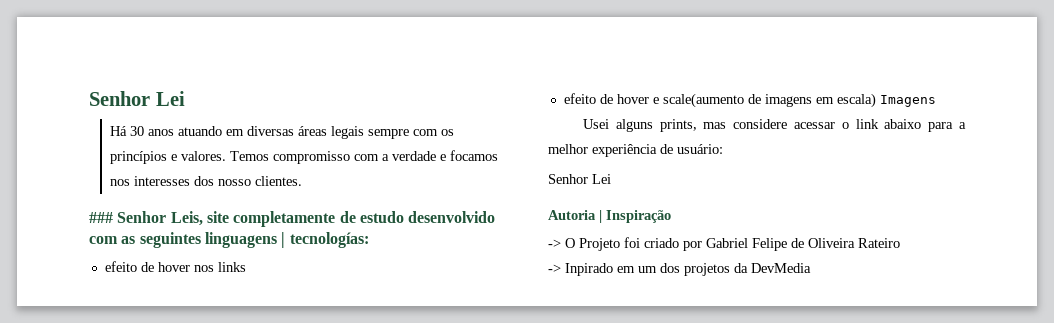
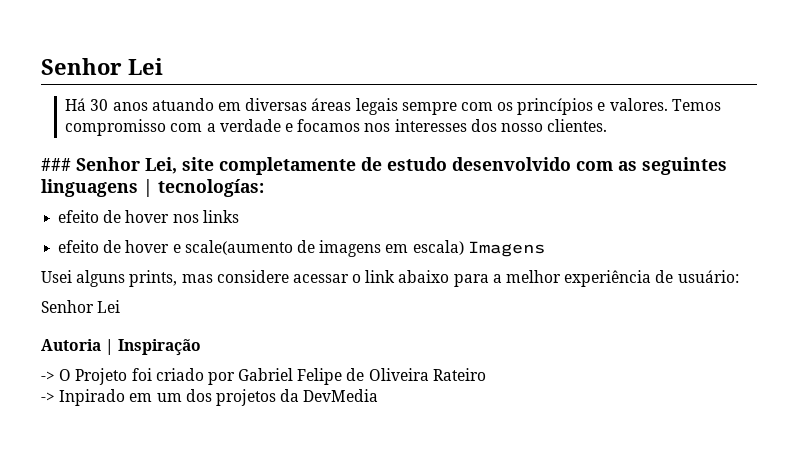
[170,211,203,226] Leis, -> [145,157,177,174] Lei,

